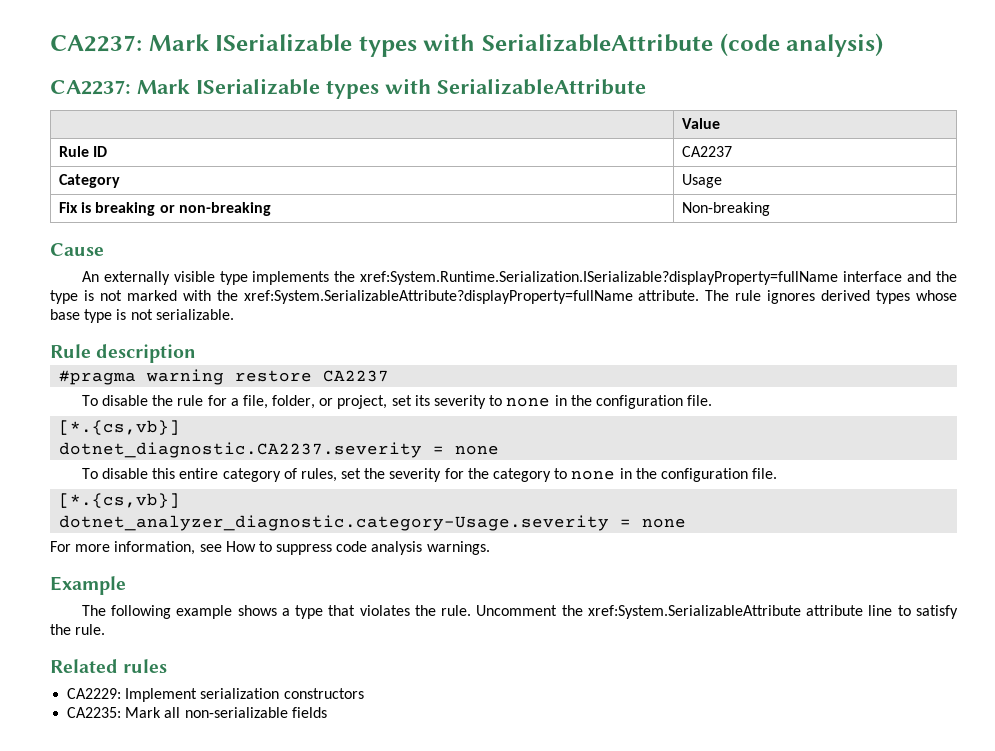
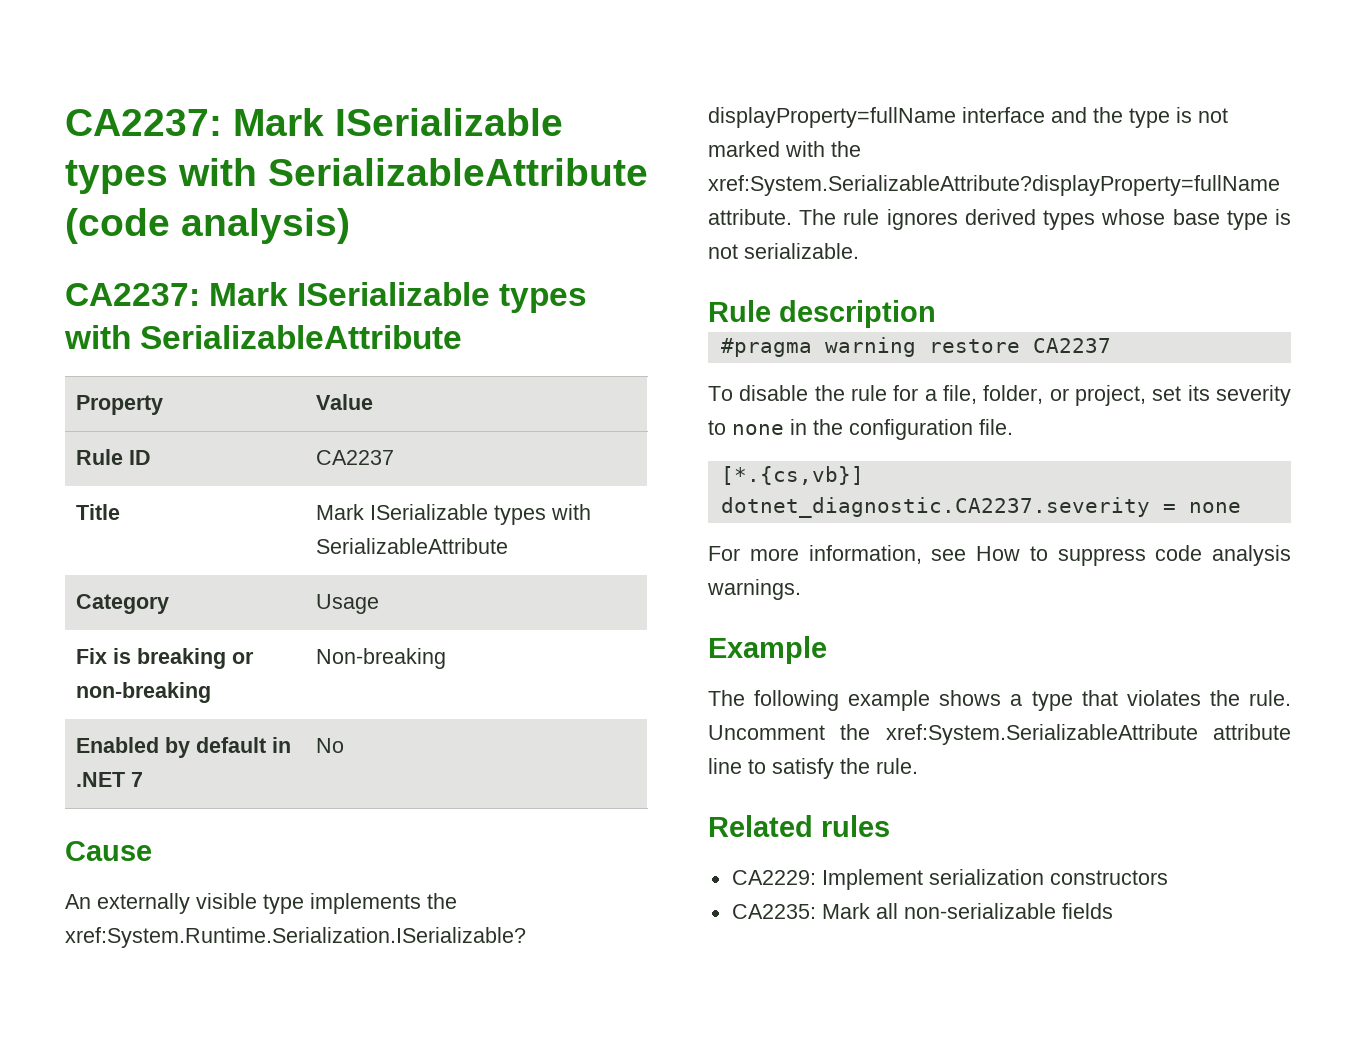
(646, 86) none -> [75,395,163,415] Property
(732, 151) none -> [75,504,120,520] [315,504,591,525] [315,538,508,554] // Title | Mark ISerializable types with SerializableAttribute
(770, 209) none -> [75,737,291,758] [75,772,143,787] [315,738,344,753] // Enabled by default in .NET 7 | No
[81,468,778,482] [59,493,181,508] [59,515,687,531] // To disable this entire category of rules, set the severity for the category to none in the configuration file. // [*.{cs,vb}] // dotnet_analyzer_diagnostic.category-Usage.severity = none -> (1241, 507) none

